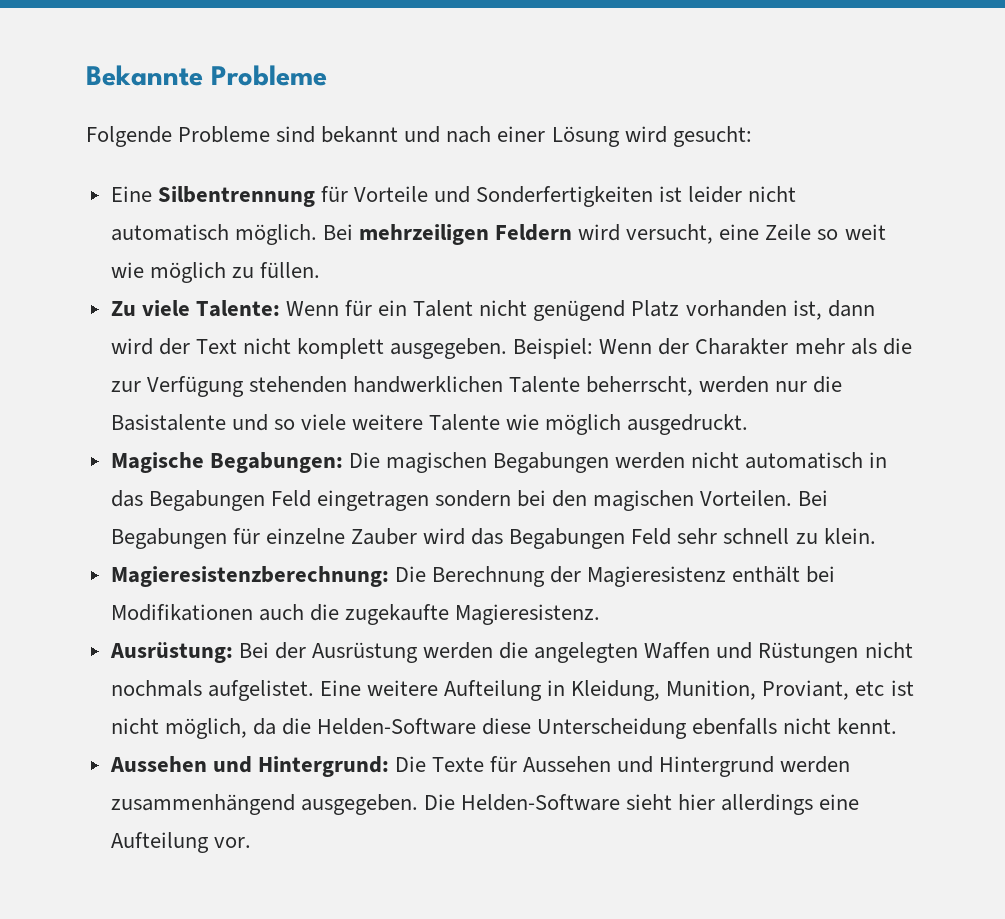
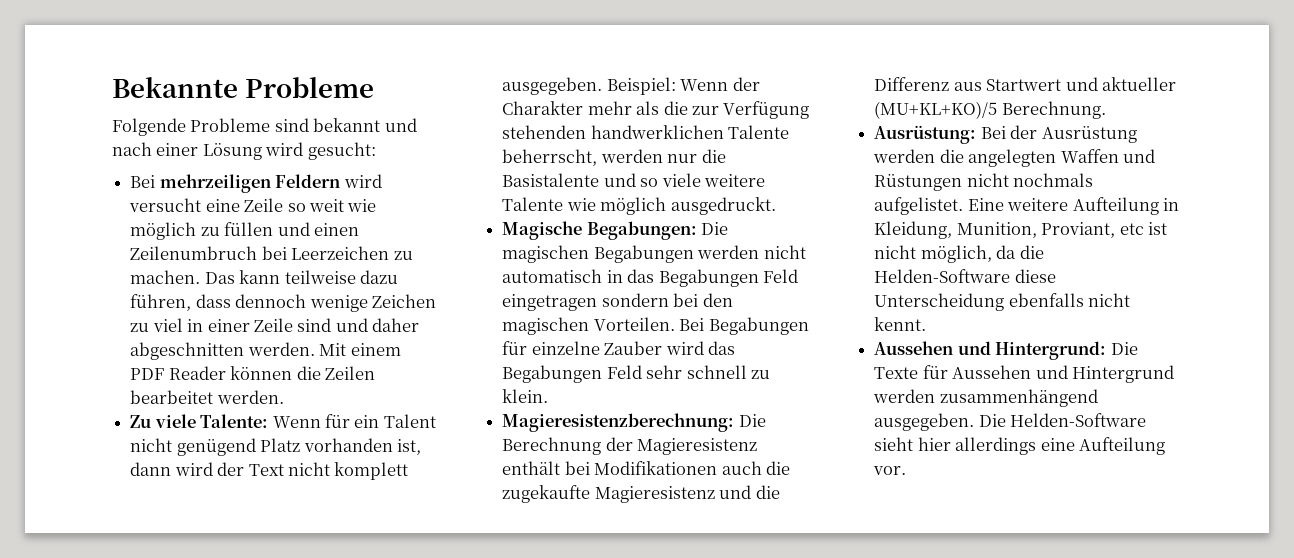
[110,186,797,207] [110,224,317,245] Eine Silbentrennung für Vorteile und Sonderfertigkeiten ist leider nicht automatisch möglich. -> (376, 151) none
[626,224,714,244] versucht, -> [129,198,202,212] versucht
[259,262,320,278] füllen. -> [224,222,359,236] [130,246,413,260] [130,270,398,284] [130,294,436,312] [130,318,420,332] [130,342,401,360] [130,366,375,380] [130,390,284,404] füllen und einen Zeilenumbruch bei Leerzeichen zu machen. Das kann teilweise dazu führen, dass dennoch wenige Zeichen zu viel in einer Zeile sind und daher abgeschnitten werden. Mit einem PDF Reader können die Zeilen bearbeitet werden.
[455,604,601,625] Magieresistenz. -> [594,485,780,503] [874,77,1176,91] [874,101,1106,119] Magieresistenz und die Differenz aus Startwert und aktueller (MU+KL+KO)/5 Berechnung.

